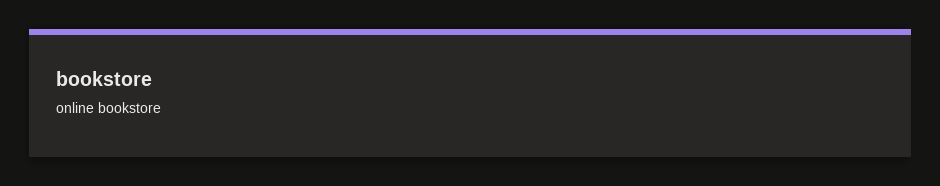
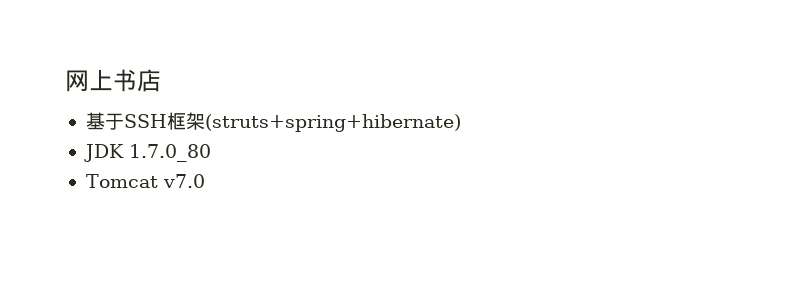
[56,71,152,86] [56,102,161,113] bookstore // online bookstore -> [65,69,161,92] [85,112,461,132] [83,144,211,162] [85,174,205,188] 网上书店 // 基于SSH框架(struts+spring+hibernate) // JDK 1.7.0_80 // Tomcat v7.0

